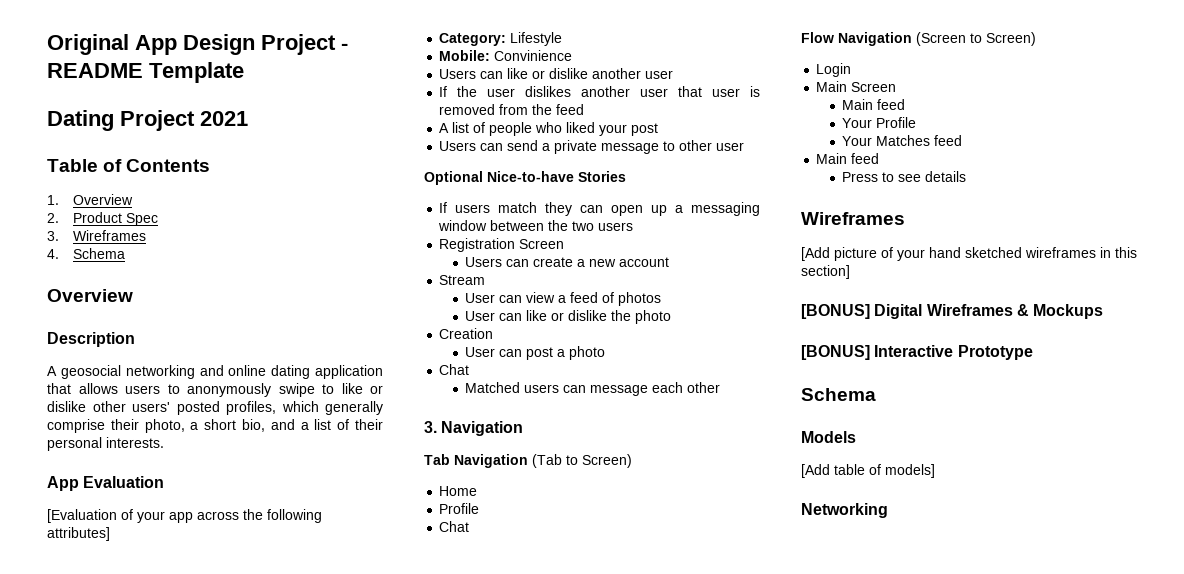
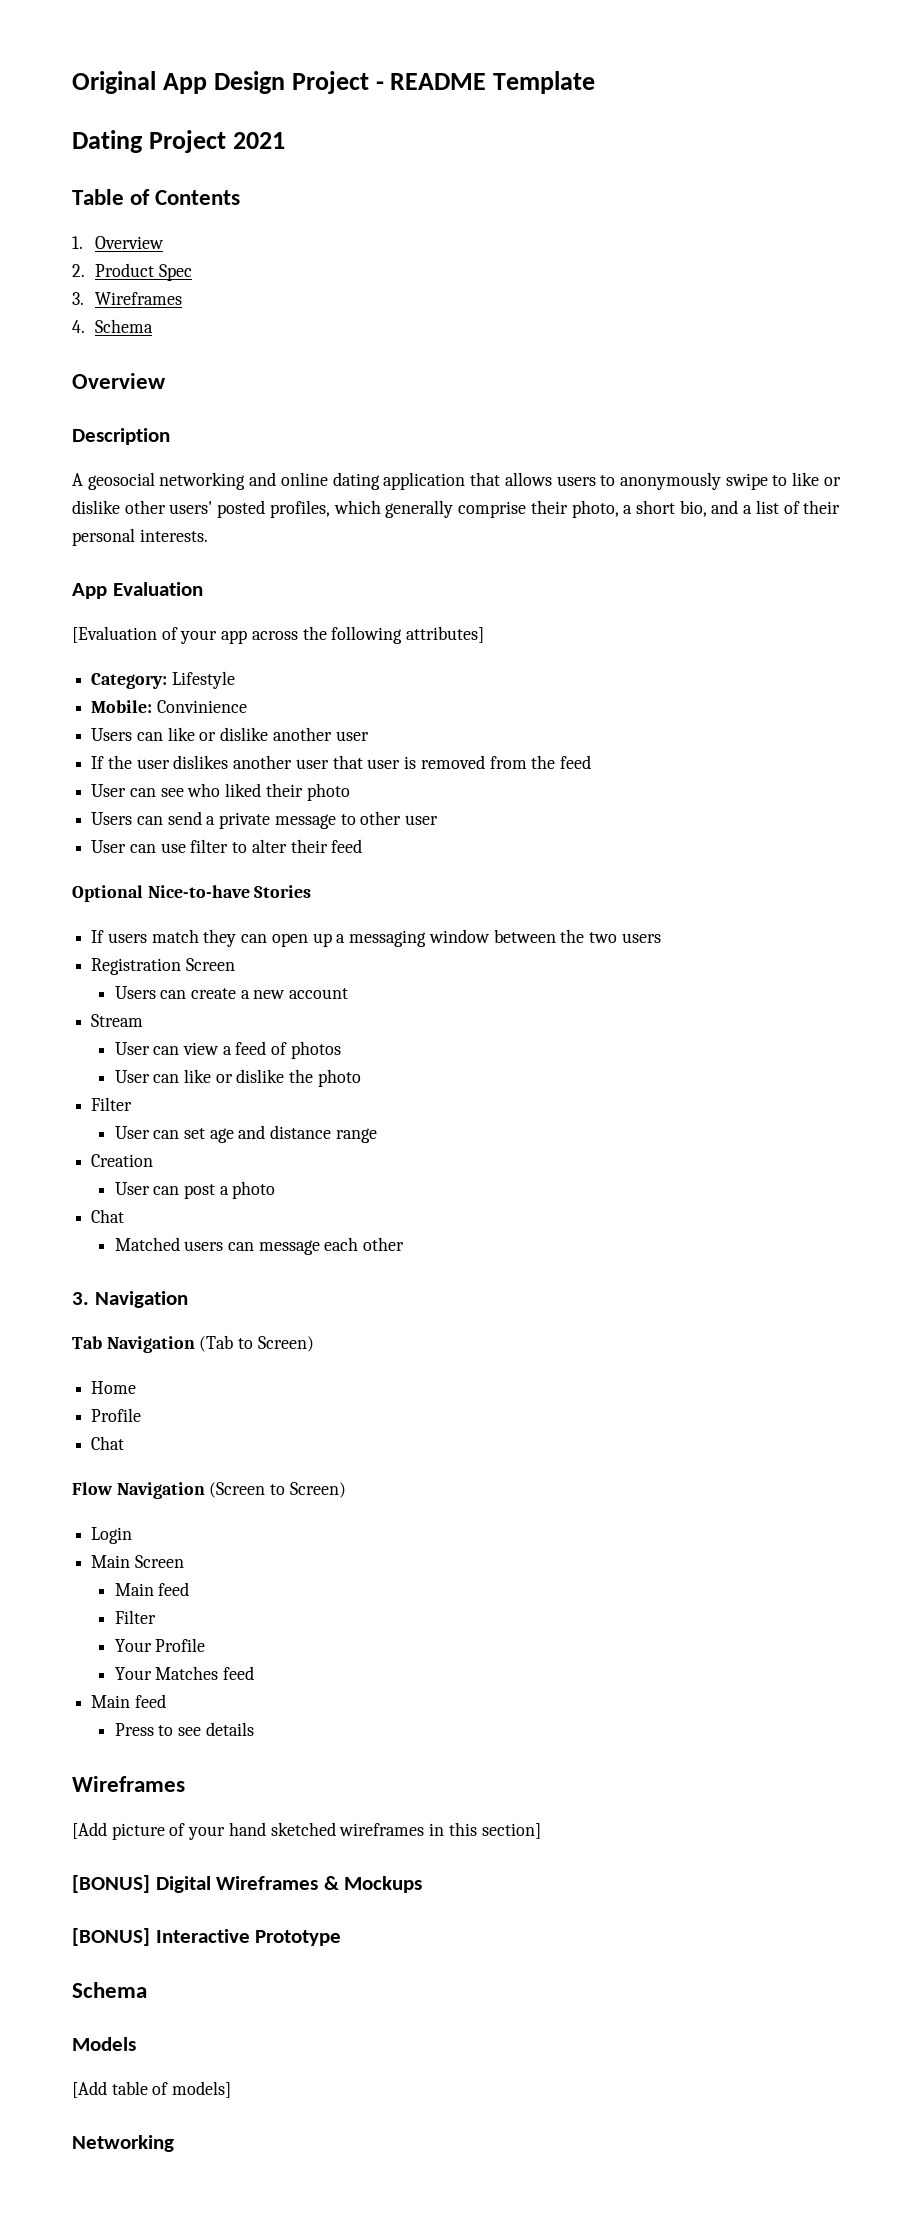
[439,122,659,136] A list of people who liked your post -> [91,783,350,801] User can see who liked their photo
(745, 146) none -> [91,839,363,853] // User can use filter to alter their feed
(672, 317) none -> [91,1097,133,1111] [114,1125,377,1143] // Filter // User can set age and distance range
(906, 104) none -> [114,1610,156,1624] // Filter

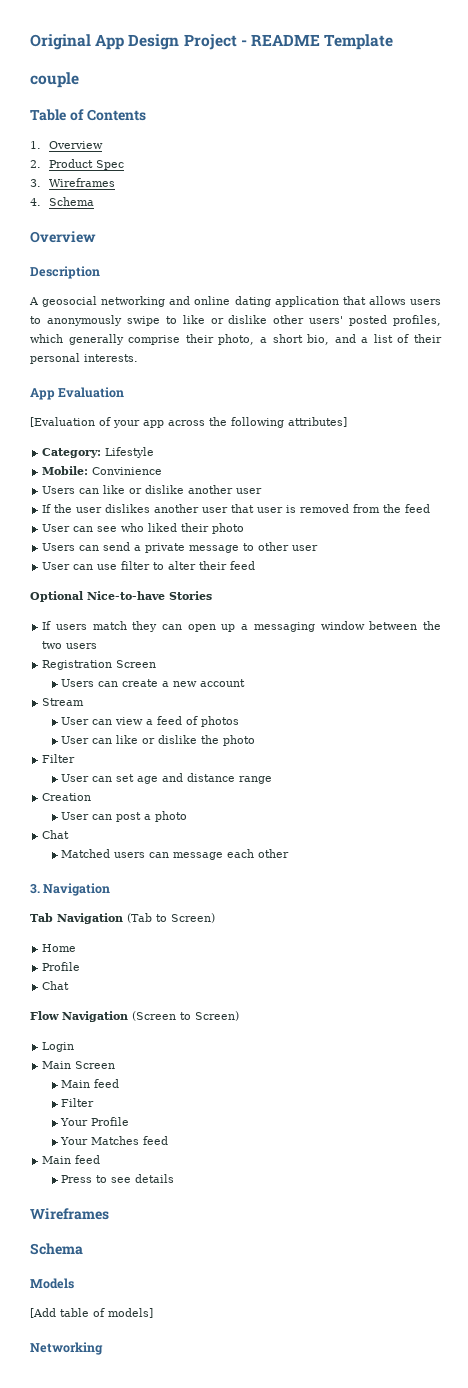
[72,130,285,153] Dating Project 2021 -> [30,72,79,88] couple
[72,1822,541,1840] [72,1875,423,1893] [72,1928,342,1946] // [Add picture of your hand sketched wireframes in this section] // [BONUS] Digital Wireframes & Mockups // [BONUS] Interactive Prototype -> (109, 1214) none

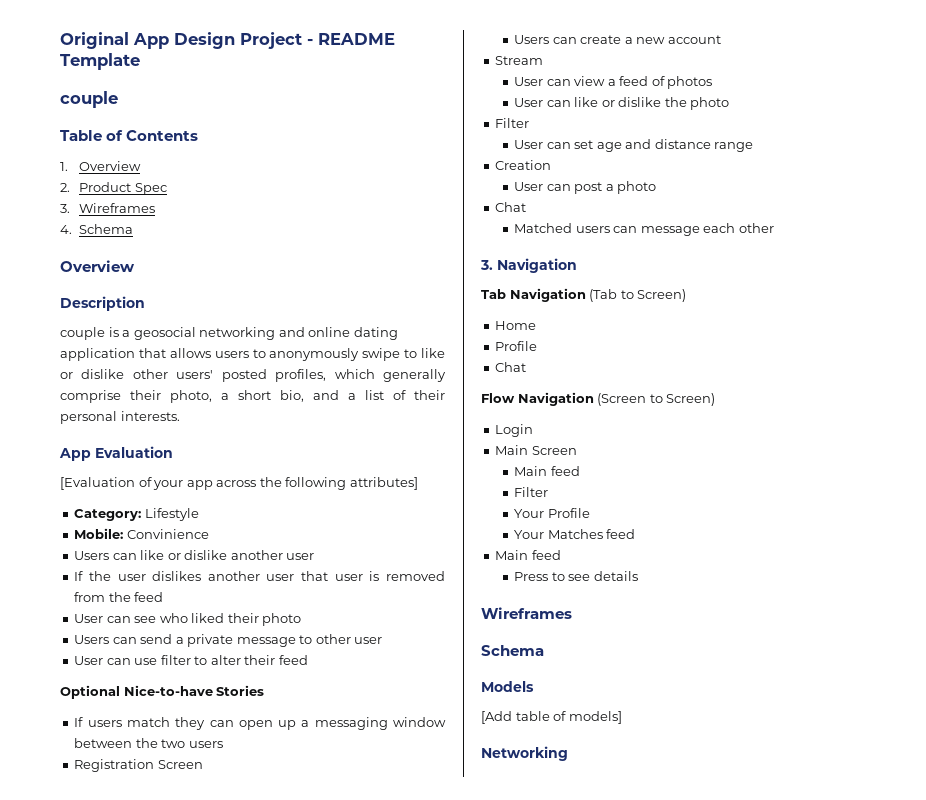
[29,297,39,305] A -> [60,327,131,340] couple is a

